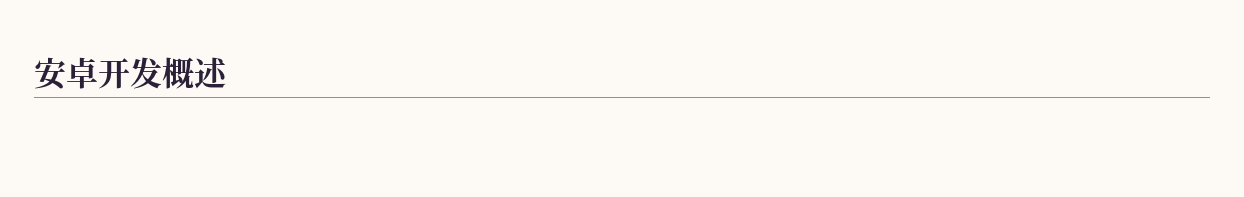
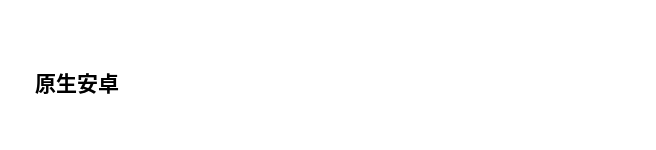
[34,57,228,90] 安卓开发概述 -> [35,73,119,94] 原生安卓

